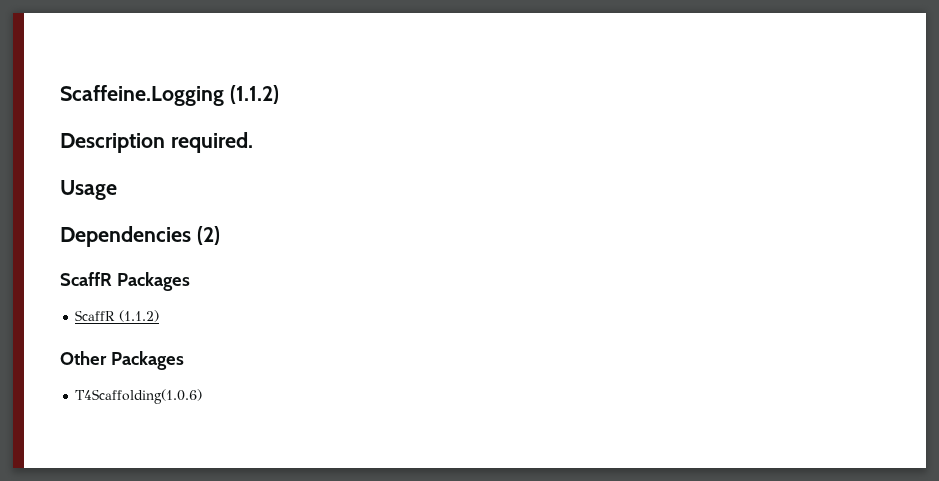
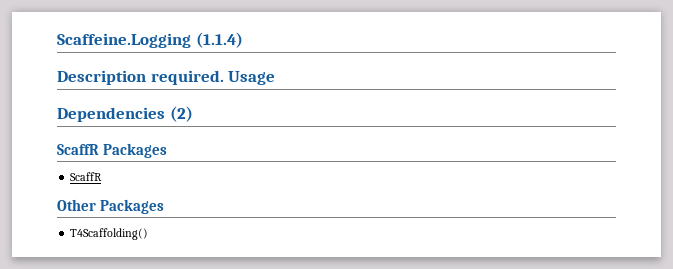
[229,85,279,104] (1.1.2) -> [195,32,243,48] (1.1.4)
(253, 142) // -> (224, 77) none
[119,310,160,322] (1.1.2) -> (103, 176) none
[75,389,203,404] T4Scaffolding(1.0.6) -> [70,228,149,240] T4Scaffolding()

